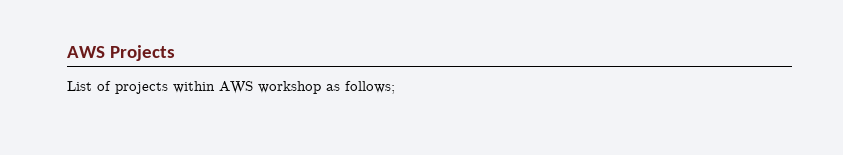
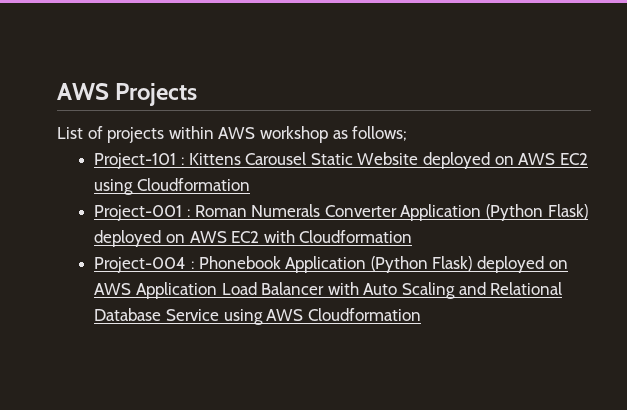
(395, 87) none -> [94,152,588,169] [94,178,250,195] [94,204,588,221] [94,230,413,247] [94,256,568,273] [94,282,563,299] [94,308,421,325] // Project-101 : Kittens Carousel Static Website deployed on AWS EC2 using Cloudformation // Project-001 : Roman Numerals Converter Application (Python Flask) deployed on AWS EC2 with Cloudformation // Project-004 : Phonebook Application (Python Flask) deployed on AWS Application Load Balancer with Auto Scaling and Relational Database Service using AWS Cloudformation

